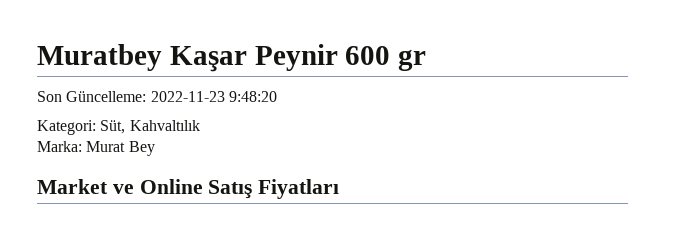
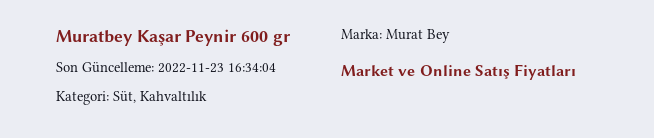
[228,91,277,102] 9:48:20 -> [228,63,276,72] 16:34:04

